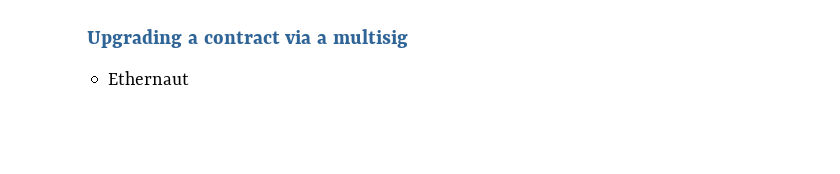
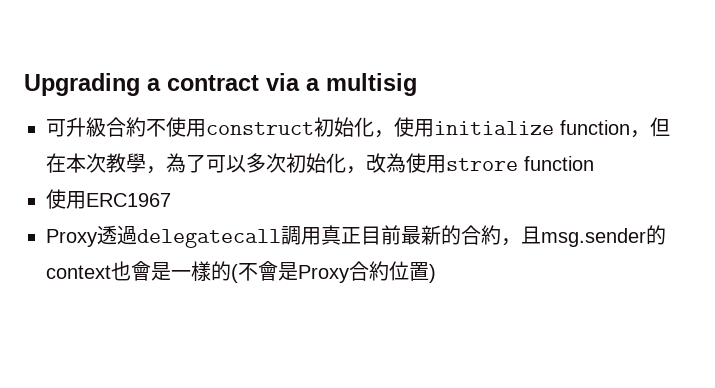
[108,71,190,85] Ethernaut -> [46,117,670,138] [46,153,594,174] [46,189,171,209] [46,225,666,248] [46,261,436,283] 可升級合約不使用construct初始化，使用initialize function，但在本次教學，為了可以多次初始化，改為使用strore function // 使用ERC1967 // Proxy透過delegatecall調用真正目前最新的合約，且msg.sender的context也會是一樣的(不會是Proxy合約位置)

